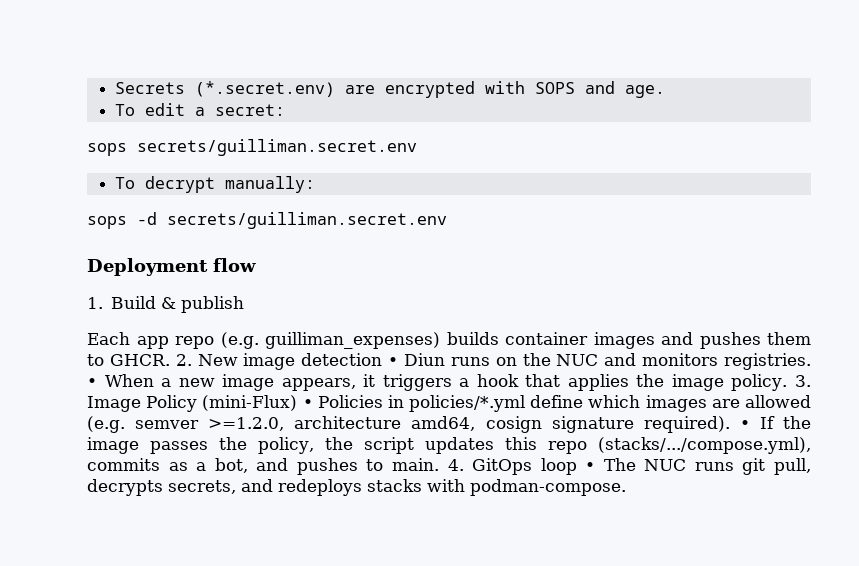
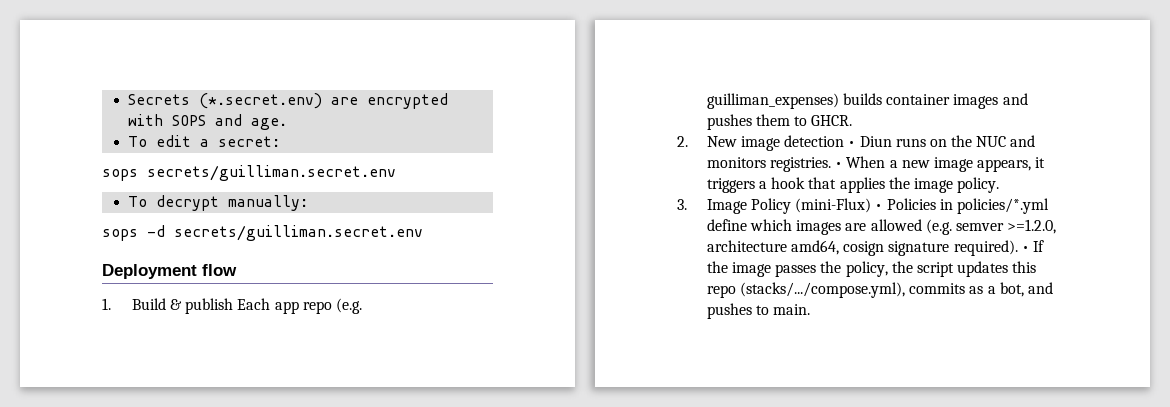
(245, 304) // -> (234, 306) none
(170, 360) none -> (853, 120) //
(788, 382) none -> (1000, 185) //
[447,458,811,475] [87,479,626,496] 4. GitOps loop • The NUC runs git pull, decrypts secrets, and redeploys stacks with podman-compose. -> (811, 309) none

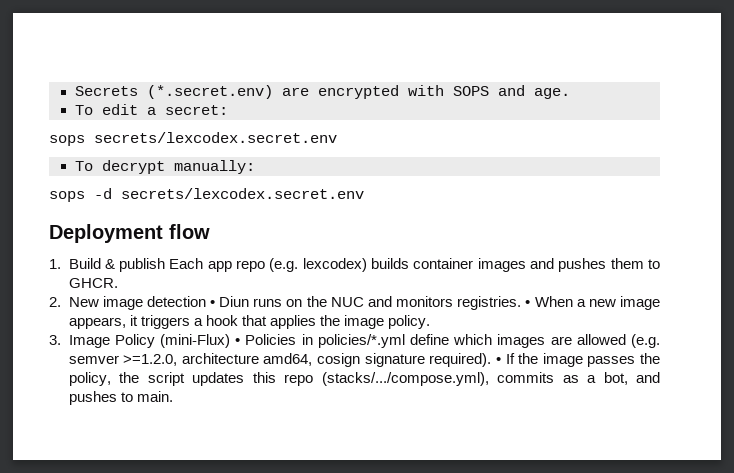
[147,165,396,181] secrets/guilliman.secret.env -> [94,132,337,143] secrets/lexcodex.secret.env
[174,225,423,241] secrets/guilliman.secret.env -> [121,188,364,199] secrets/lexcodex.secret.env
[706,93,839,109] guilliman_expenses) -> [302,258,367,272] lexcodex)

